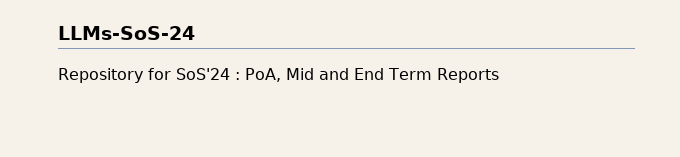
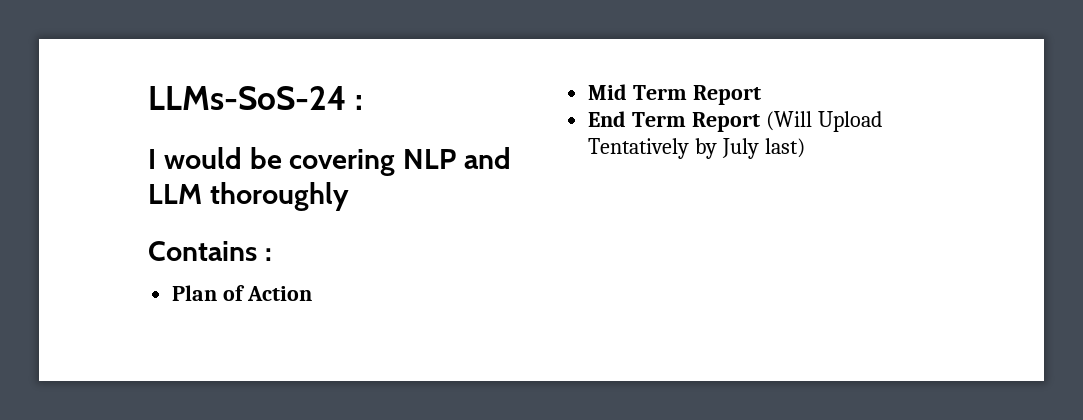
[58,68,499,83] // Repository for SoS'24 : PoA, Mid and End Term Reports -> [355,95,364,110] [148,147,512,176] [148,182,349,211] [148,241,272,261] [172,285,313,301] [588,84,762,105] [588,111,882,132] [588,138,806,159] : // I would be covering NLP and LLM thoroughly // Contains : // Plan of Action // Mid Term Report // End Term Report (Will Upload Tentatively by July last)

